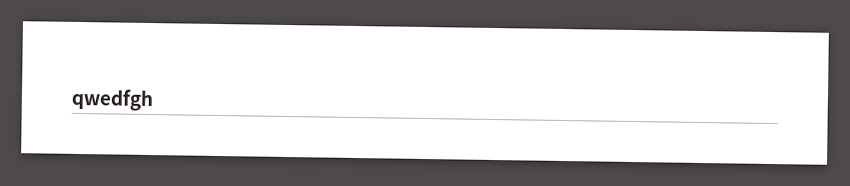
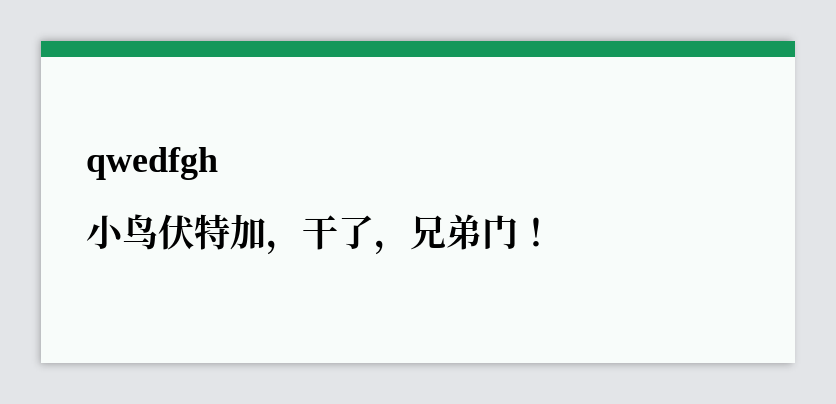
(154, 100) none -> [86,214,554,255] // 小鸟伏特加，干了，兄弟门！

